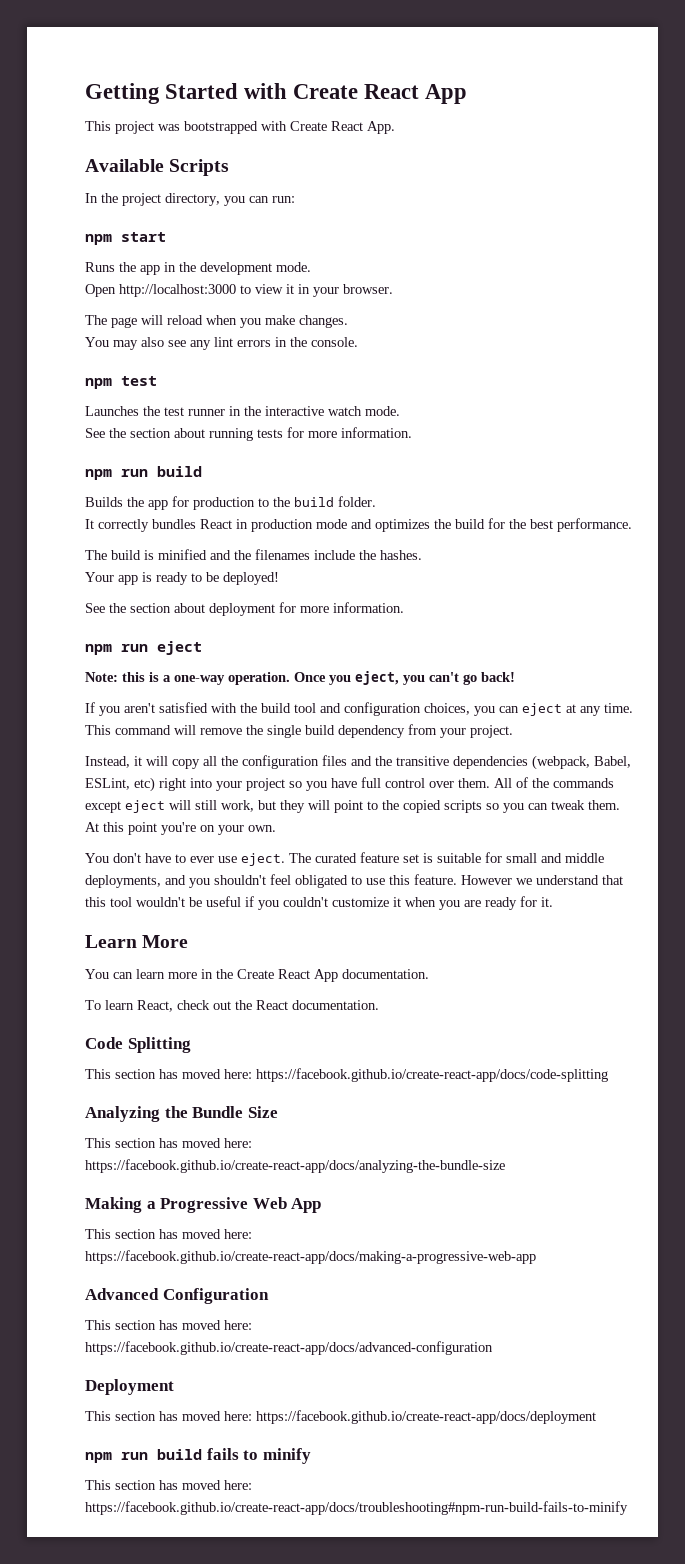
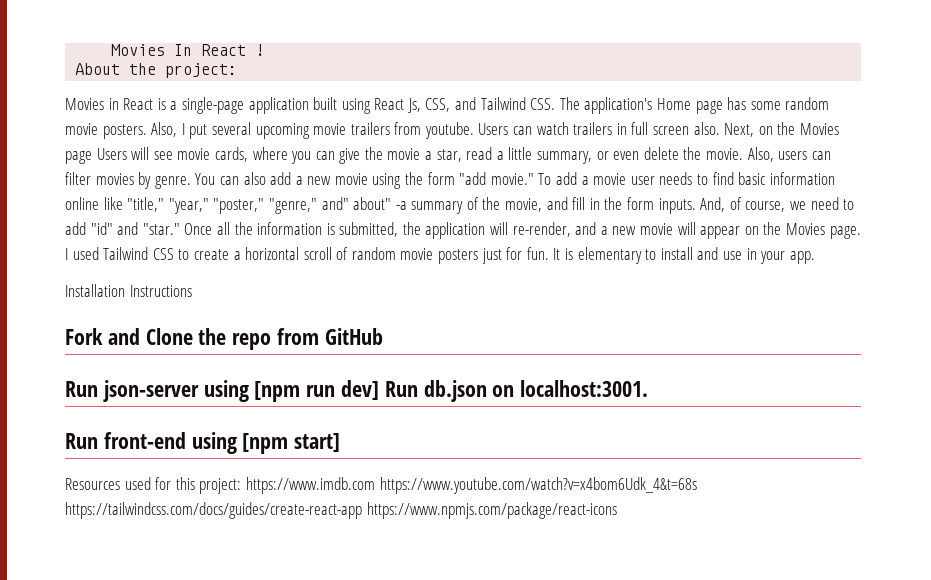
[85,83,468,104] [85,121,395,134] [85,159,230,176] [85,193,295,206] [85,232,166,245] [85,262,311,275] [85,284,393,297] [85,315,348,328] [85,337,358,350] [85,376,157,389] [85,406,400,416] [85,427,412,441] [85,466,202,480] [85,496,376,510] [85,518,632,532] [85,549,422,560] [85,572,279,585] [85,602,404,616] [85,641,202,655] [85,671,515,685] [85,702,633,716] [85,724,513,738] [85,755,631,770] [85,777,614,792] [85,800,620,813] [85,822,276,835] [85,852,604,866] [85,874,623,888] [85,896,553,910] [85,935,189,948] [85,969,429,982] [85,1000,379,1012] [85,1037,191,1053] [85,1068,608,1082] [85,1106,278,1122] [85,1138,252,1148] [85,1159,505,1173] [85,1197,322,1213] [85,1229,252,1239] [85,1250,536,1264] [85,1288,269,1304] [85,1320,252,1330] [85,1341,493,1355] [85,1379,174,1395] [85,1410,596,1424] [85,1448,311,1464] [85,1480,252,1490] [85,1501,628,1515] Getting Started with Create React App // This project was bootstrapped with Create React App. // Available Scripts // In the project directory, you can run: // npm start // Runs the app in the development mode. // Open http://localhost:3000 to view it in your browser. // The page will reload when you make changes. // You may also see any lint errors in the console. // npm test // Launches the test runner in the interactive watch mode. // See the section about running tests for more information. // npm run build // Builds the app for production to the build folder. // It correctly bundles React in production mode and optimizes the build for the best performance. // The build is minified and the filenames include the hashes. // Your app is ready to be deployed! // See the section about deployment for more information. // npm run eject // Note: this is a one-way operation. Once you eject, you can't go back! // If you aren't satisfied with the build tool and configuration choices, you can eject at any time. This command will remove the single build dependency from your project. // Instead, it will copy all the configuration files and the transitive dependencies (webpack, Babel, ESLint, etc) right into your project so you have full control over them. All of the commands except eject will still work, but they will point to the copied scripts so you can tweak them. At this point you're on your own. // You don't have to ever use eject. The curated feature set is suitable for small and middle deployments, and you shouldn't feel obligated to use this feature. However we understand that this tool wouldn't be useful if you couldn't customize it when you are ready for it. // Learn More // You can learn more in the Create React App documentation. // To learn React, check out the React documentation. // Code Splitting // This section has moved here: https://facebook.github.io/create-react-app/docs/code-splitting // Analyzing the Bundle Size // This section has moved here: https://facebook.github.io/create-react-app/docs/analyzing-the-bundle-size // Making a Progressive Web App // This section has moved here: https://facebook.github.io/create-react-app/docs/making-a-progressive-web-app // Advanced Configuration // This section has moved here: https://facebook.github.io/create-react-app/docs/advanced-configuration // Deployment // This section has moved here: https://facebook.github.io/create-react-app/docs/deployment // npm run build fails to minify // This section has moved here: https://facebook.github.io/create-react-app/docs/troubleshooting#npm-run-build-fails-to-minify -> [111,44,265,56] [75,63,238,78] [65,97,830,114] [65,122,839,139] [65,147,831,164] [65,172,835,189] [65,197,855,214] [65,222,861,239] [65,247,815,264] [65,284,192,297] [65,328,383,350] [65,380,649,402] [65,432,341,454] [65,477,697,494] [65,502,617,519] Movies In React ! // About the project: // Movies in React is a single-page application built using React Js, CSS, and Tailwind CSS. The application's Home page has some random movie posters. Also, I put several upcoming movie trailers from youtube. Users can watch trailers in full screen also. Next, on the Movies page Users will see movie cards, where you can give the movie a star, read a little summary, or even delete the movie. Also, users can filter movies by genre. You can also add a new movie using the form "add movie." To add a movie user needs to find basic information online like "title," "year," "poster," "genre," and" about" -a summary of the movie, and fill in the form inputs. And, of course, we need to add "id" and "star." Once all the information is submitted, the application will re-render, and a new movie will appear on the Movies page. I used Tailwind CSS to create a horizontal scroll of random movie posters just for fun. It is elementary to install and use in your app. // Installation Instructions // Fork and Clone the repo from GitHub // Run json-server using [npm run dev] Run db.json on localhost:3001. // Run front-end using [npm start] // Resources used for this project: https://www.imdb.com https://www.youtube.com/watch?v=x4bom6Udk_4&t=68s https://tailwindcss.com/docs/guides/create-react-app https://www.npmjs.com/package/react-icons

